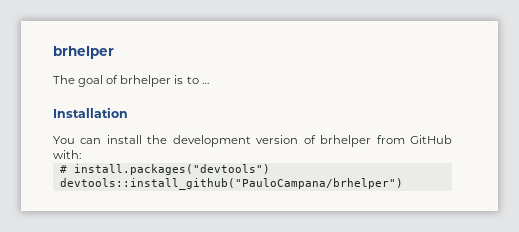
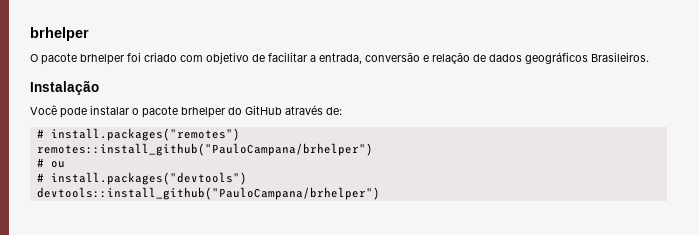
[53,75,209,87] [53,107,128,118] [53,135,452,147] [53,150,81,159] The goal of brhelper is to … // Installation // You can install the development version of brhelper from GitHub with: -> [30,52,649,65] [30,80,99,95] [30,105,342,118] [36,128,240,141] [36,143,373,156] [36,158,65,168] O pacote brhelper foi criado com objetivo de facilitar a entrada, conversão e relação de dados geográficos Brasileiros. // Instalação // Você pode instalar o pacote brhelper do GitHub através de: // # install.packages("remotes") // remotes::install_github("PauloCampana/brhelper") // # ou

